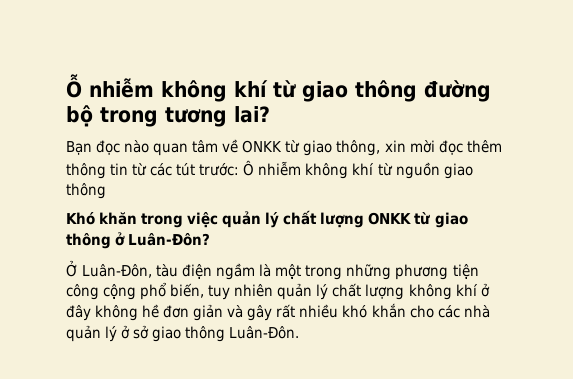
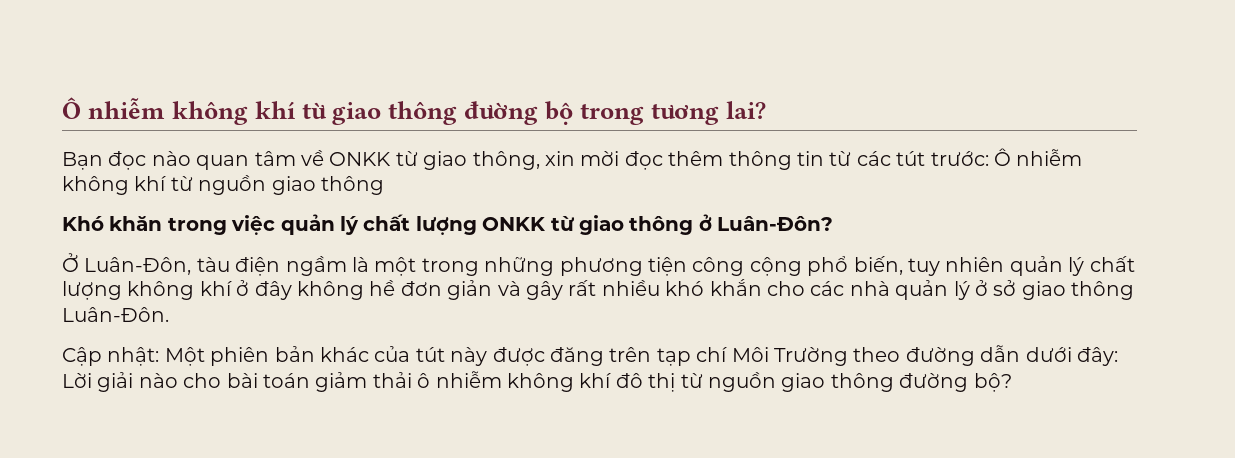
[66,74,82,98] Ỗ -> [62,97,81,119] Ô
(300, 332) none -> [62,345,1118,366] [62,371,1012,392] // Cập nhật: Một phiên bản khác của tút này được đăng trên tạp chí Môi Trường theo đường dẫn dưới đây: Lời giải nào cho bài toán giảm thải ô nhiễm không khí đô thị từ nguồn giao thông đường bộ?

